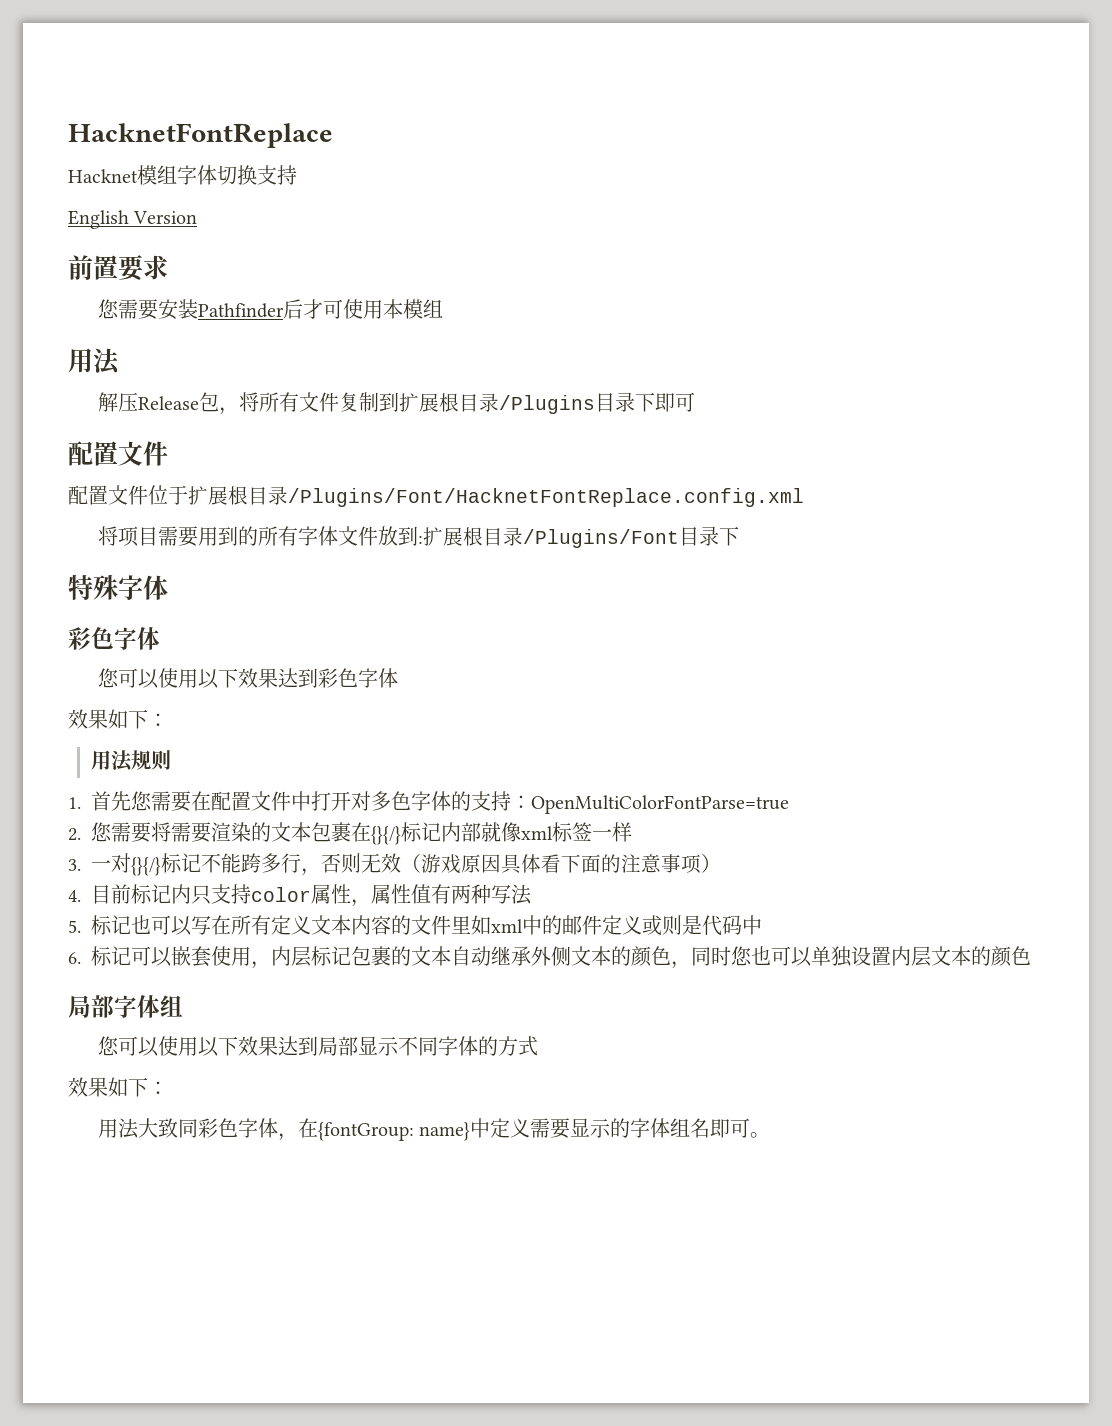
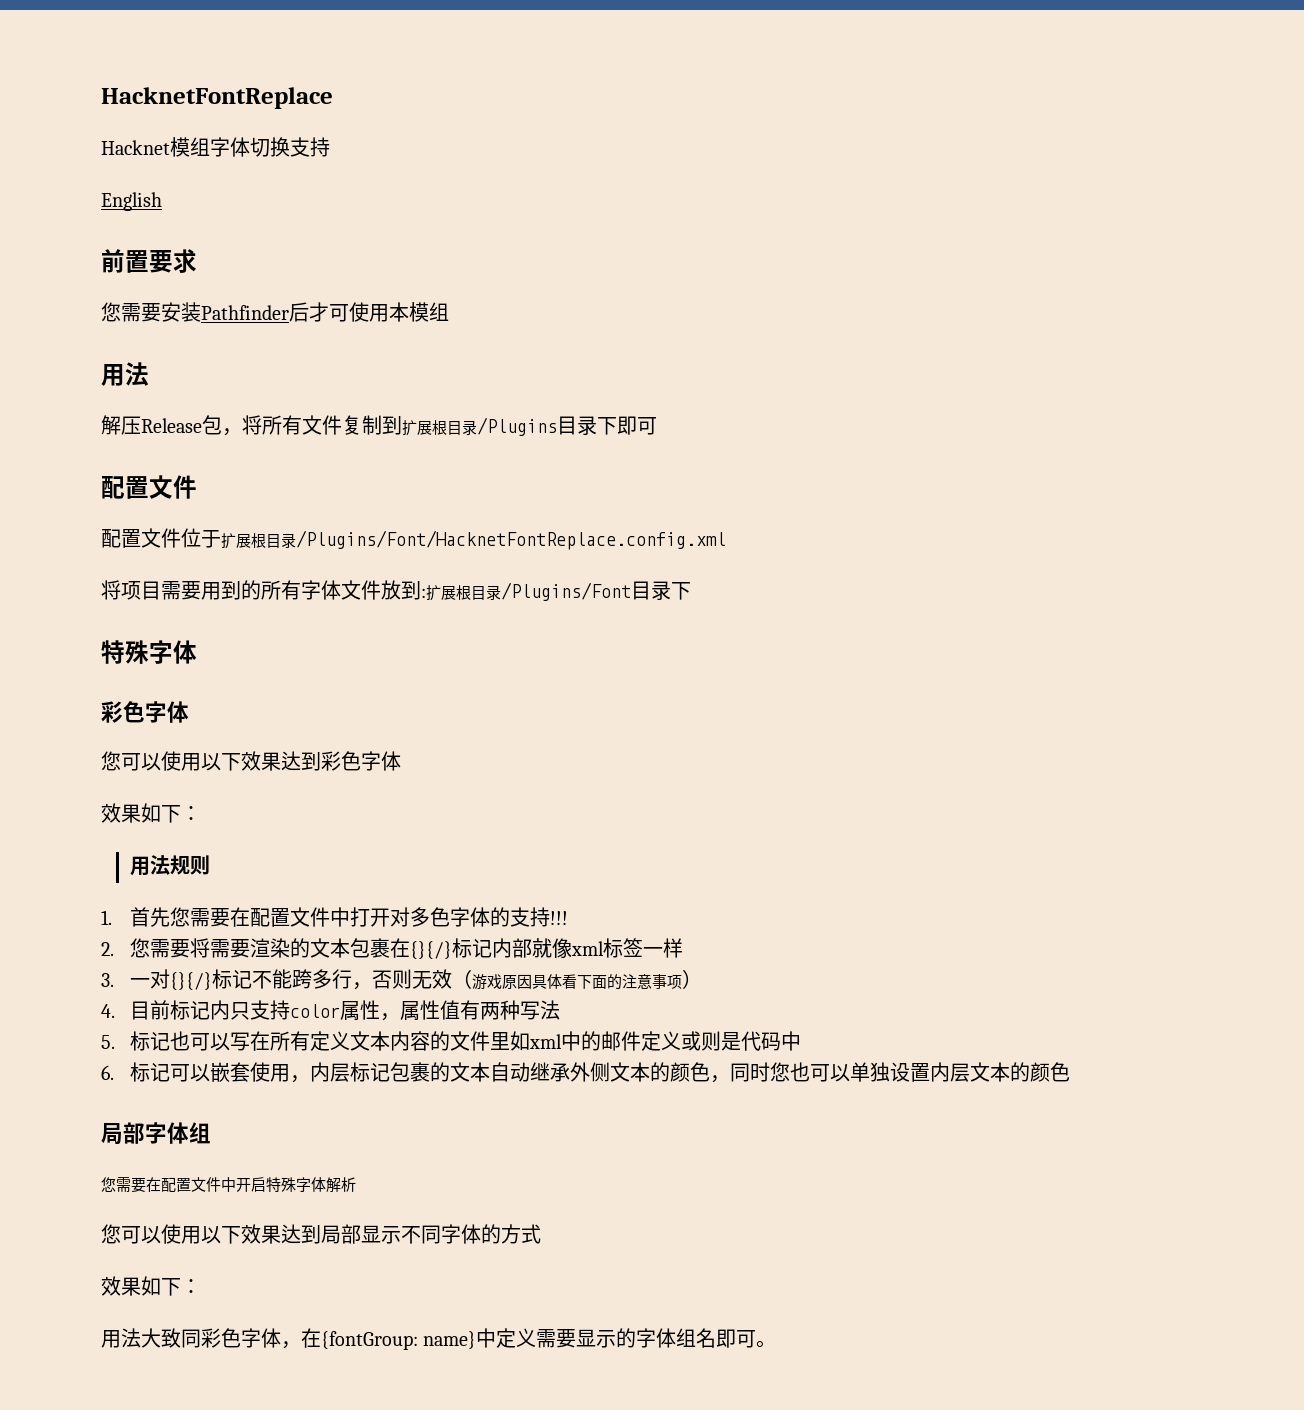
[133,211,198,224] Version -> (162, 201) none
[511,795,790,814] ：OpenMultiColorFontParse=true -> [549,911,568,925] !!!
(183, 1006) none -> [101,1177,356,1193] // 您需要在配置文件中开启特殊字体解析

